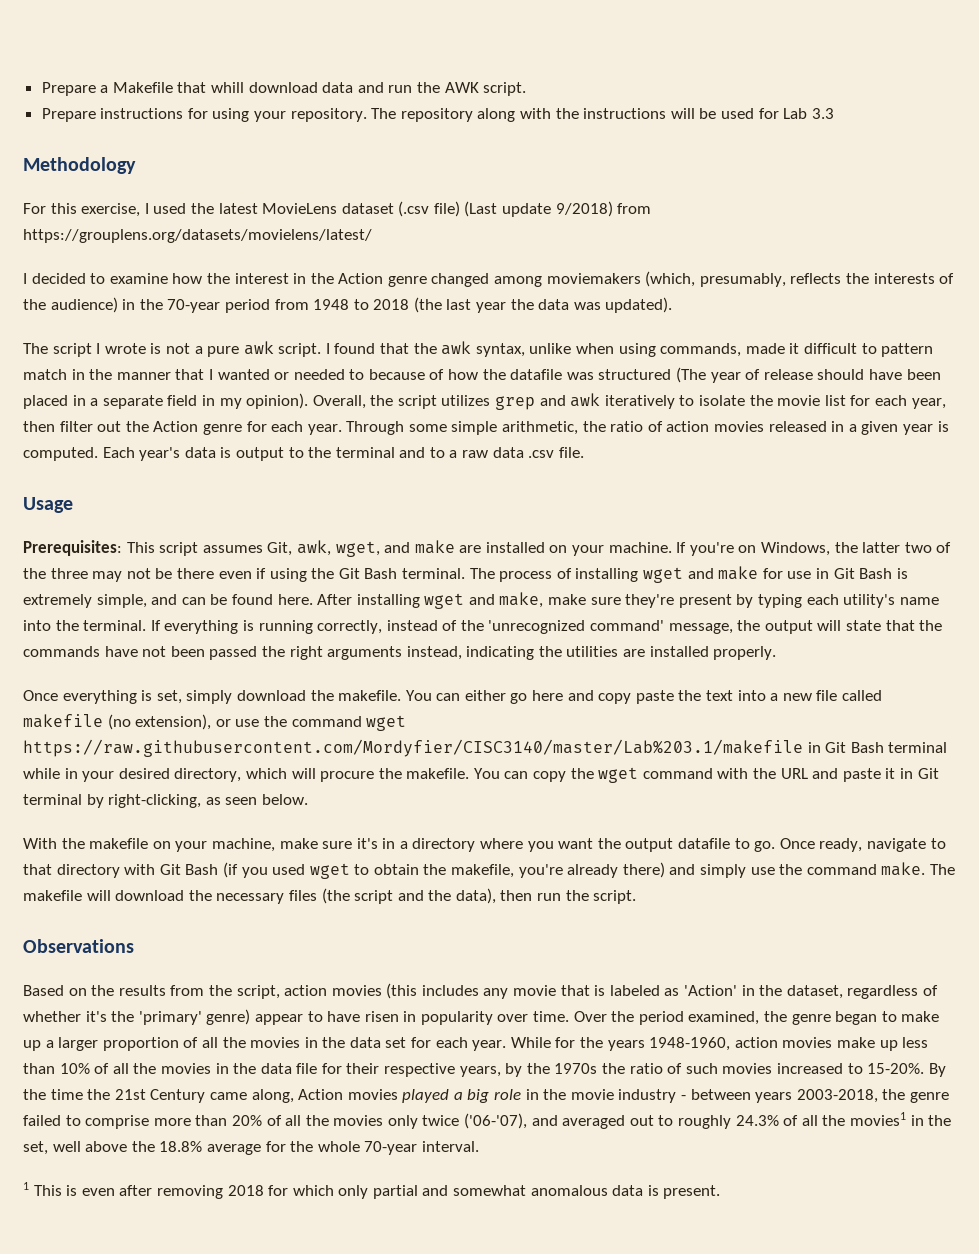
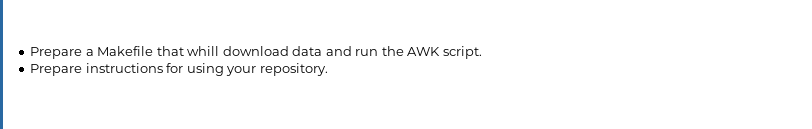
[371,108,834,122] [23,157,136,174] [23,201,652,217] [23,229,372,243] [23,271,955,287] [23,297,673,313] [23,341,934,357] [23,367,941,383] [23,393,946,410] [23,421,949,435] [23,447,584,461] [23,497,73,513] [23,540,952,557] [23,566,908,583] [23,592,939,609] [23,620,943,634] [23,646,777,660] [23,690,882,704] [23,714,407,731] [23,739,948,757] [23,767,939,783] [23,794,308,808] [23,838,946,852] [23,862,955,879] [23,888,637,904] [23,939,134,953] [23,983,938,999] [23,1009,940,1025] [23,1037,929,1051] [23,1063,946,1077] [23,1089,949,1103] [23,1112,952,1129] [23,1141,479,1155] [23,1182,721,1199] The repository along with the instructions will be used for Lab 3.3 // Methodology // For this exercise, I used the latest MovieLens dataset (.csv file) (Last update 9/2018) from https://grouplens.org/datasets/movielens/latest/ // I decided to examine how the interest in the Action genre changed among moviemakers (which, presumably, reflects the interests of the audience) in the 70-year period from 1948 to 2018 (the last year the data was updated). // The script I wrote is not a pure awk script. I found that the awk syntax, unlike when using commands, made it difficult to pattern match in the manner that I wanted or needed to because of how the datafile was structured (The year of release should have been placed in a separate field in my opinion). Overall, the script utilizes grep and awk iteratively to isolate the movie list for each year, then filter out the Action genre for each year. Through some simple arithmetic, the ratio of action movies released in a given year is computed. Each year's data is output to the terminal and to a raw data .csv file. // Usage // Prerequisites: This script assumes Git, awk, wget, and make are installed on your machine. If you're on Windows, the latter two of the three may not be there even if using the Git Bash terminal. The process of installing wget and make for use in Git Bash is extremely simple, and can be found here. After installing wget and make, make sure they're present by typing each utility's name into the terminal. If everything is running correctly, instead of the 'unrecognized command' message, the output will state that the commands have not been passed the right arguments instead, indicating the utilities are installed properly. // Once everything is set, simply download the makefile. You can either go here and copy paste the text into a new file called makefile (no extension), or use the command wget https://raw.githubusercontent.com/Mordyfier/CISC3140/master/Lab%203.1/makefile in Git Bash terminal while in your desired directory, which will procure the makefile. You can copy the wget command with the URL and paste it in Git terminal by right-clicking, as seen below. // With the makefile on your machine, make sure it's in a directory where you want the output datafile to go. Once ready, navigate to that directory with Git Bash (if you used wget to obtain the makefile, you're already there) and simply use the command make. The makefile will download the necessary files (the script and the data), then run the script. // Observations // Based on the results from the script, action movies (this includes any movie that is labeled as 'Action' in the dataset, regardless of whether it's the 'primary' genre) appear to have risen in popularity over time. Over the period examined, the genre began to make up a larger proportion of all the movies in the data set for each year. While for the years 1948-1960, action movies make up less than 10% of all the movies in the data file for their respective years, by the 1970s the ratio of such movies increased to 15-20%. By the time the 21st Century came along, Action movies played a big role in the movie industry - between years 2003-2018, the genre failed to comprise more than 20% of all the movies only twice ('06-'07), and averaged out to roughly 24.3% of all the movies1 in the set, well above the 18.8% average for the whole 70-year interval. // 1 This is even after removing 2018 for which only partial and somewhat anomalous data is present. -> (328, 69) none

